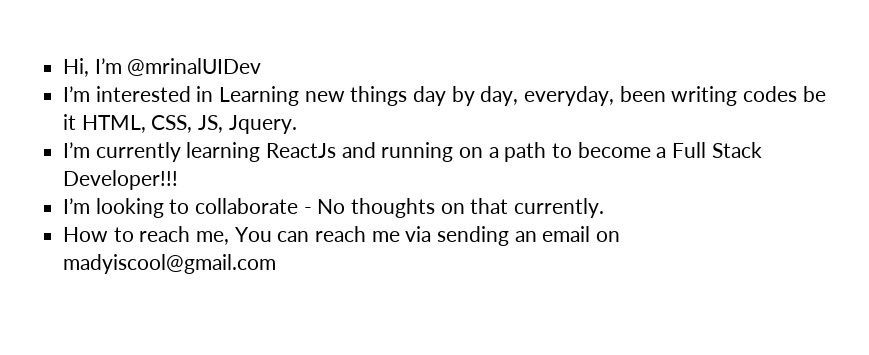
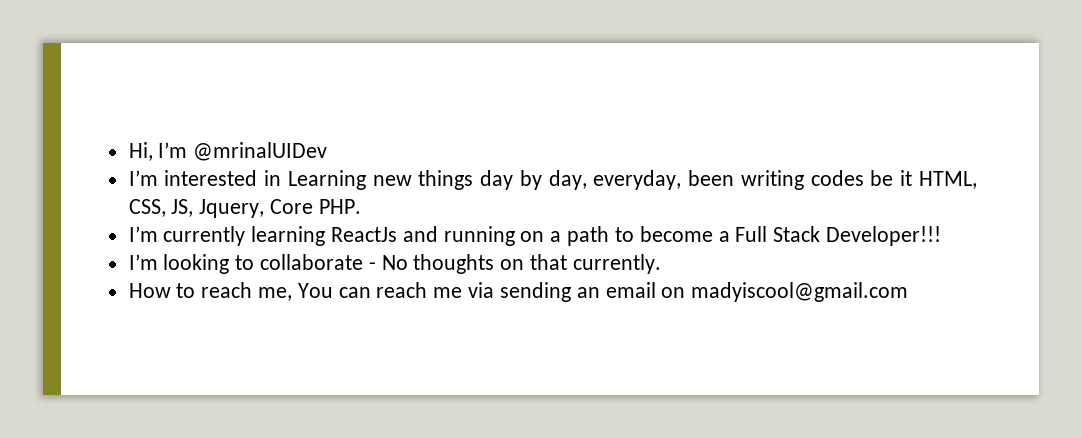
[228,115,297,134] Jquery. -> [199,199,361,218] Jquery, Core PHP.

